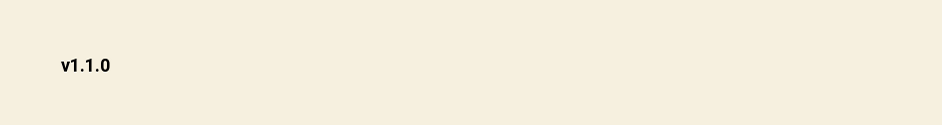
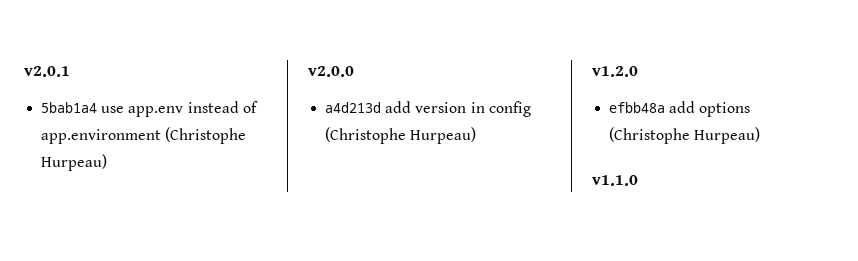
(60, 65) none -> [24,66,70,77] [41,101,258,117] [41,127,247,144] [41,154,108,171] [308,66,354,77] [325,101,531,117] [325,127,477,144] [592,66,638,77] [609,101,751,117] [609,127,761,144] v2.0.1 // 5bab1a4 use app.env instead of app.environment (Christophe Hurpeau) // v2.0.0 // a4d213d add version in config (Christophe Hurpeau) // v1.2.0 // efbb48a add options (Christophe Hurpeau) //

